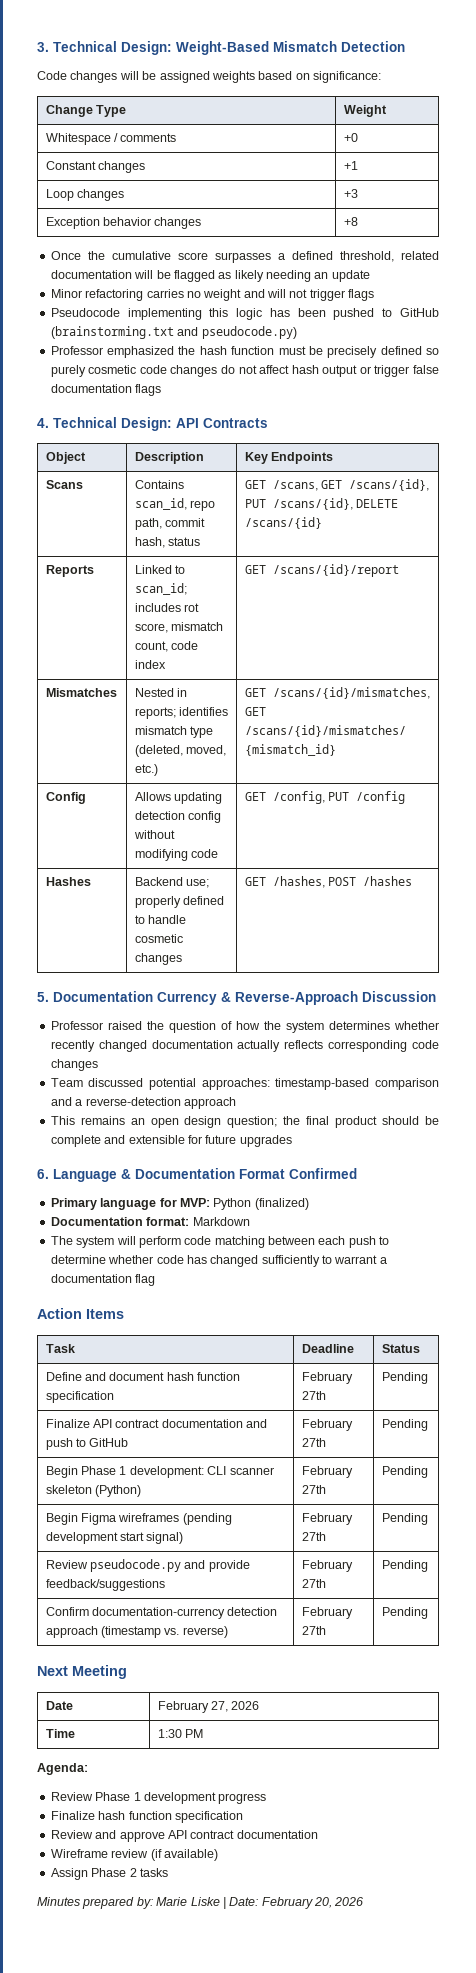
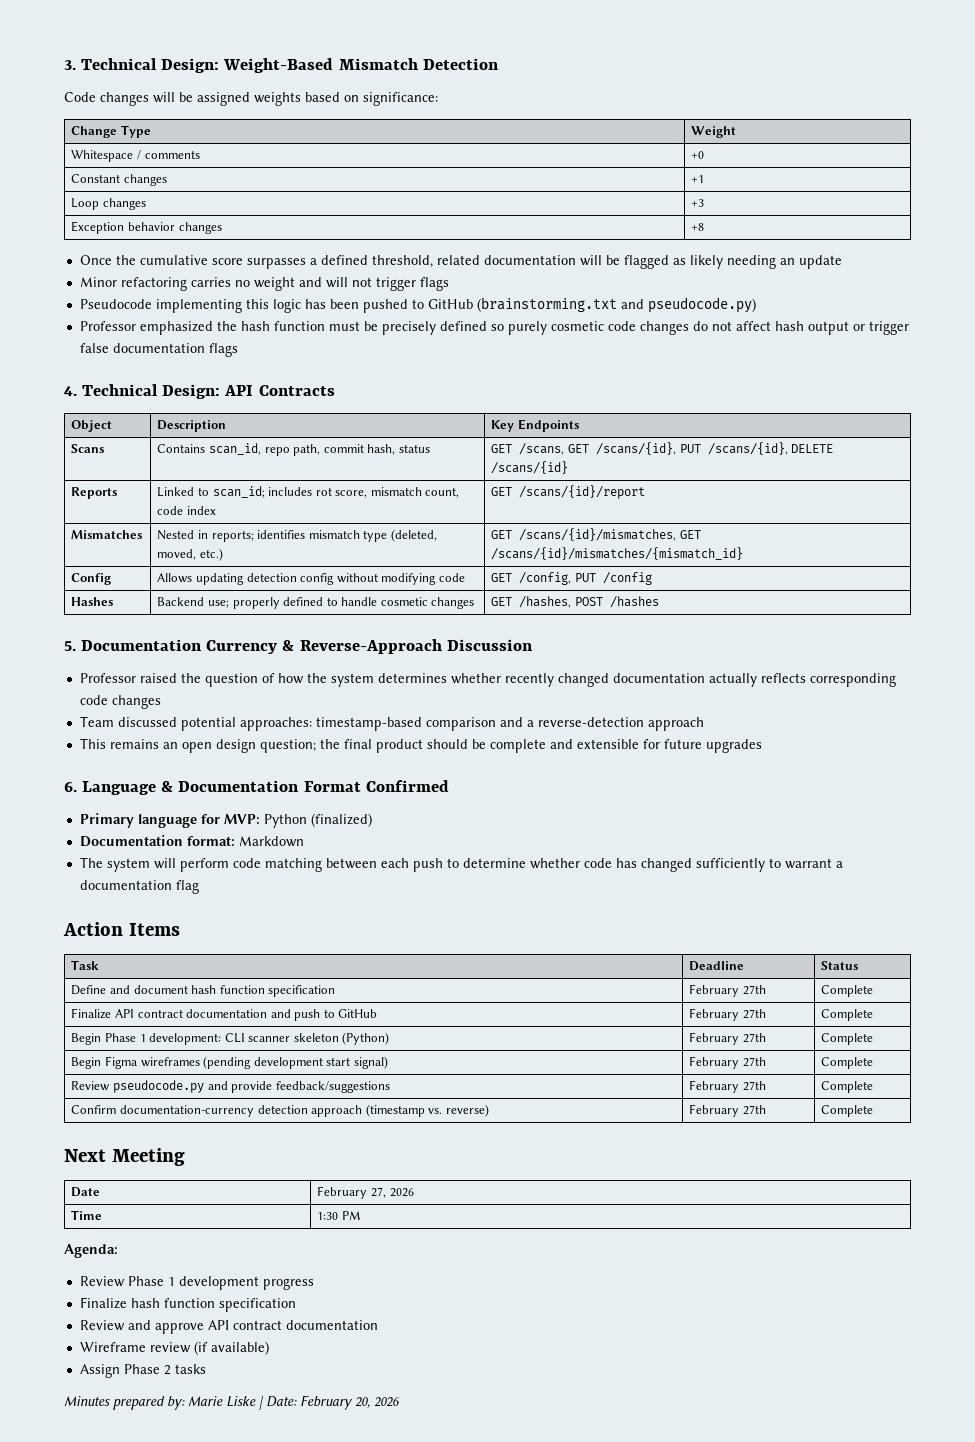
[381,1372,428,1384] Pending -> [821,985,874,997] Complete
[381,1419,428,1431] Pending -> [821,1009,874,1021] Complete
[381,1466,428,1478] Pending -> [821,1033,874,1045] Complete
[381,1513,428,1525] Pending -> [821,1057,874,1069] Complete
[381,1560,428,1572] Pending -> [821,1081,874,1093] Complete
[381,1607,428,1619] Pending -> [821,1105,874,1117] Complete

